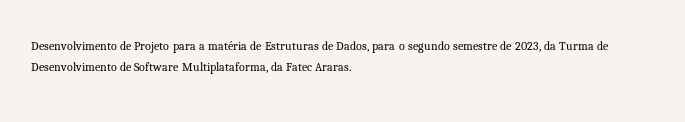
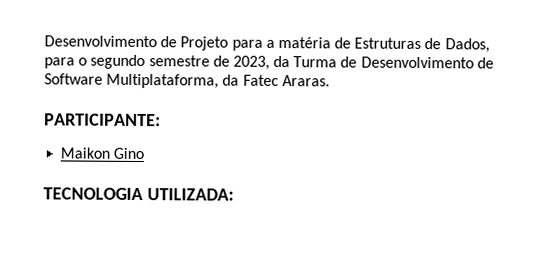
(352, 67) none -> [44,113,161,127] [60,147,145,160] [43,187,234,201] // PARTICIPANTE: // Maikon Gino // TECNOLOGIA UTILIZADA:

